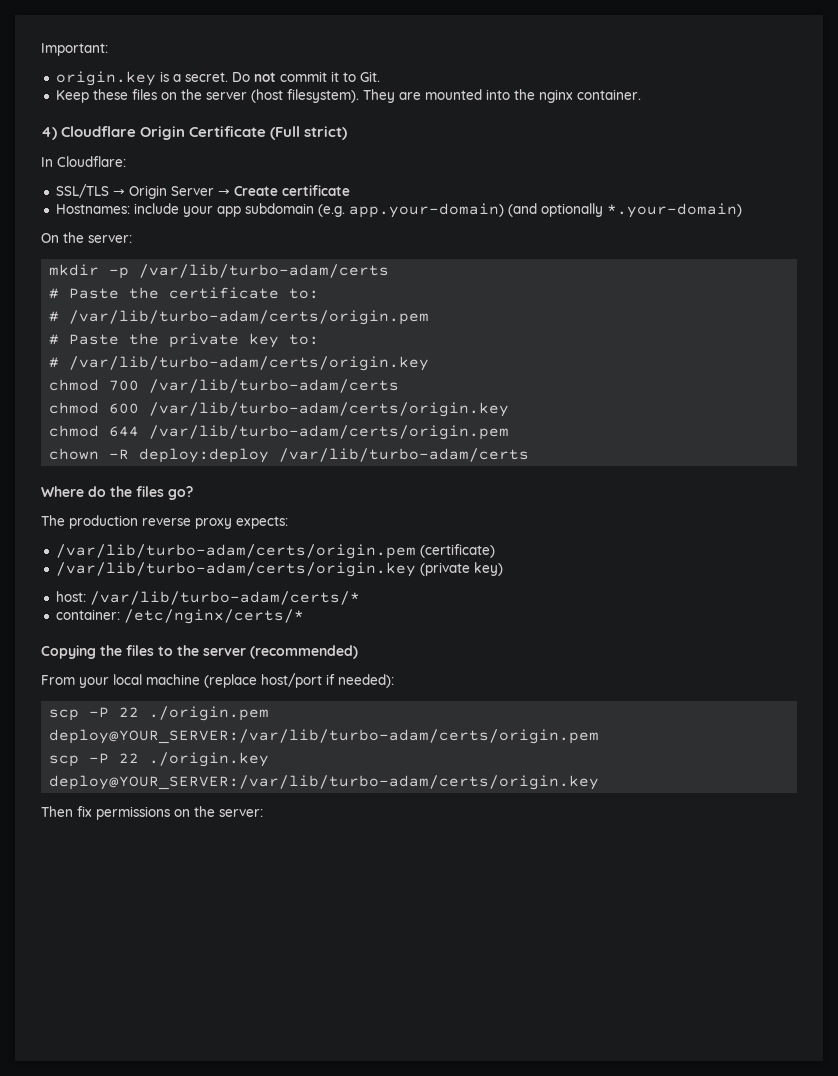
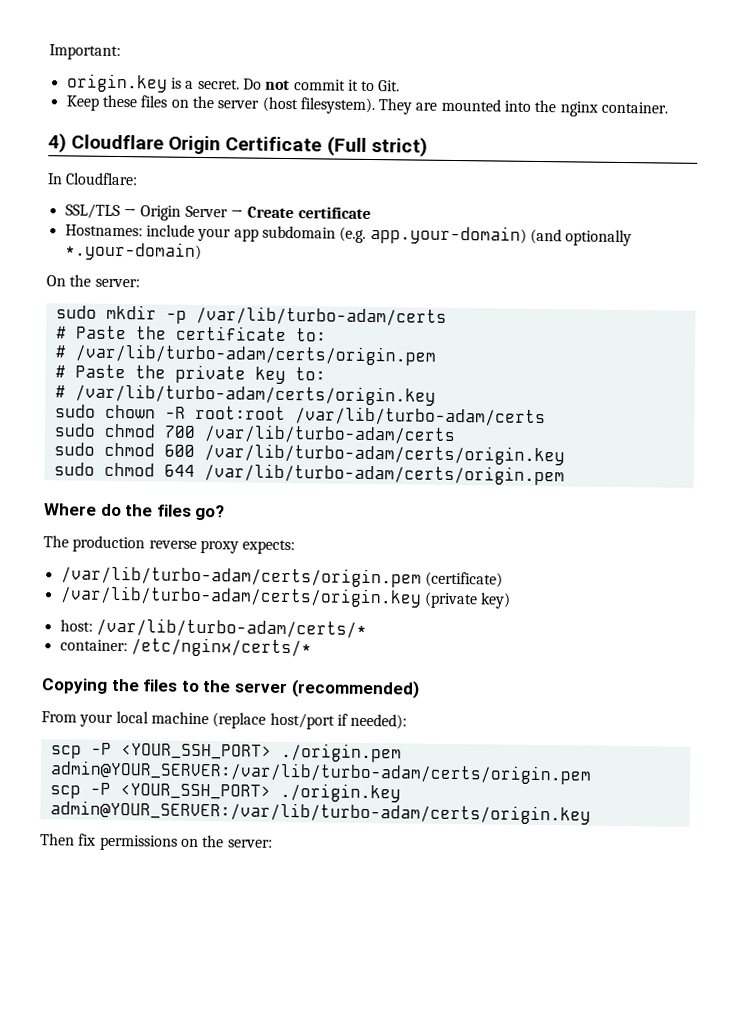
(132, 239) none -> [55,305,97,319] sudo
(430, 363) none -> [54,404,546,427] [53,423,96,437] sudo chown -R root:root /var/lib/turbo-adam/certs // sudo
(400, 386) none -> [53,442,95,456] sudo
(510, 409) none -> [53,462,95,476] sudo
[49,448,530,463] // chown -R deploy:deploy /var/lib/turbo-adam/certs -> (565, 474) none
[119,706,270,721] [49,729,600,744] [49,752,270,767] [49,775,600,790] 22 ./origin.pem deploy@YOUR_SERVER:/var/lib/turbo-adam/certs/origin.pem // scp -P 22 ./origin.key deploy@YOUR_SERVER:/var/lib/turbo-adam/certs/origin.key -> [120,742,402,763] [49,760,592,785] [49,782,401,803] [49,800,591,825] <YOUR_SSH_PORT> ./origin.pem admin@YOUR_SERVER:/var/lib/turbo-adam/certs/origin.pem // scp -P <YOUR_SSH_PORT> ./origin.key admin@YOUR_SERVER:/var/lib/turbo-adam/certs/origin.key

